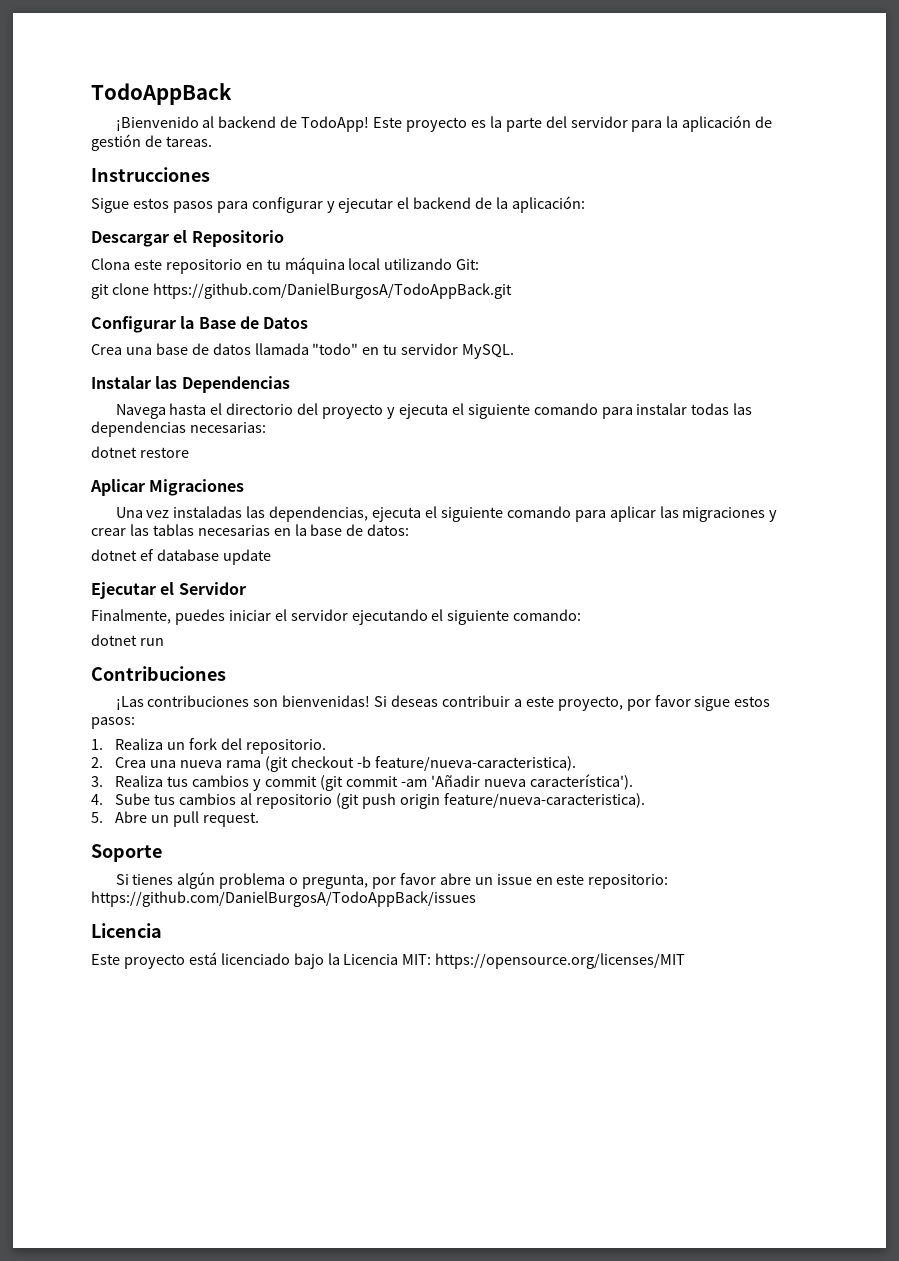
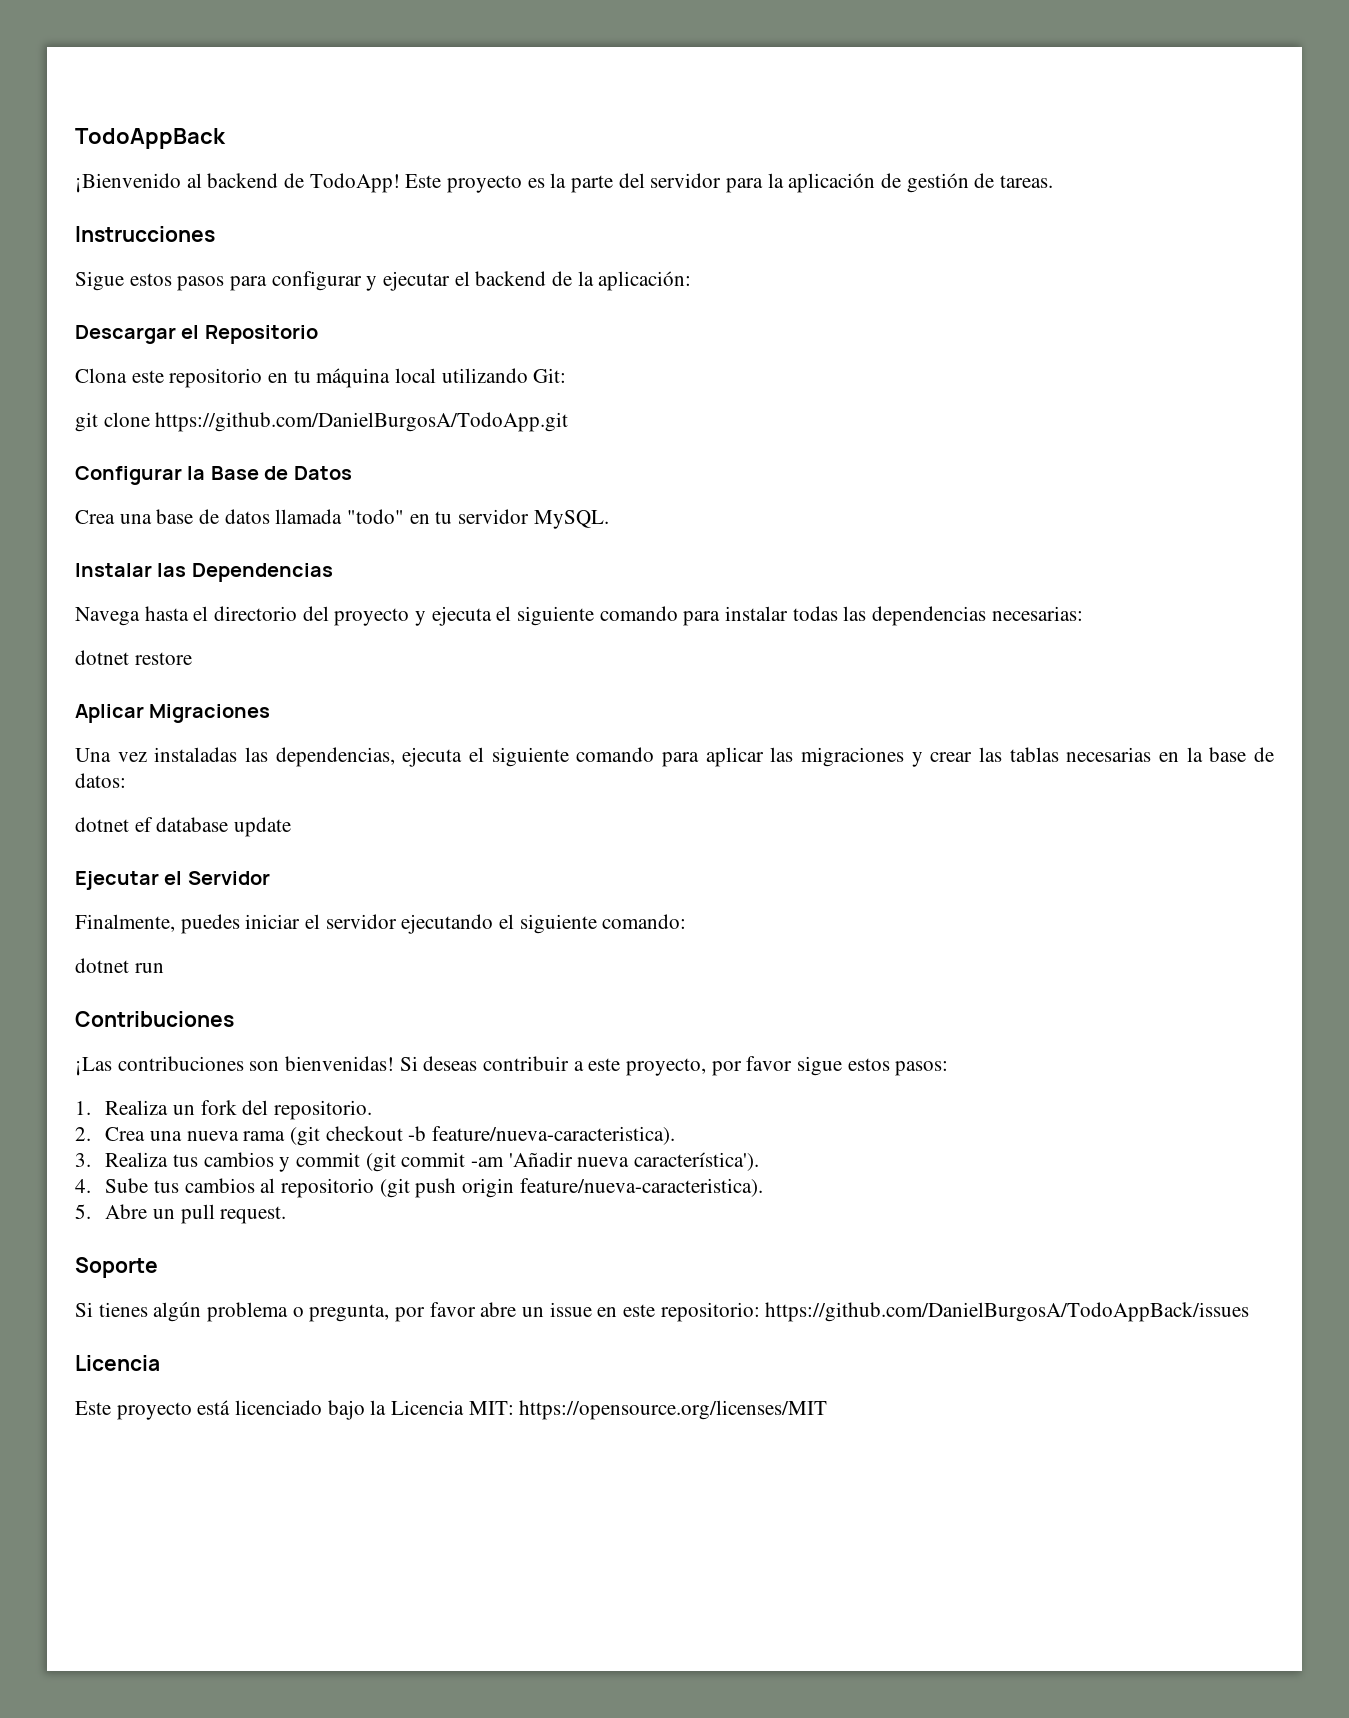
[152,283,512,299] https://github.com/DanielBurgosA/TodoAppBack.git -> [155,412,569,432] https://github.com/DanielBurgosA/TodoApp.git

